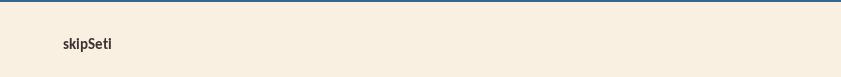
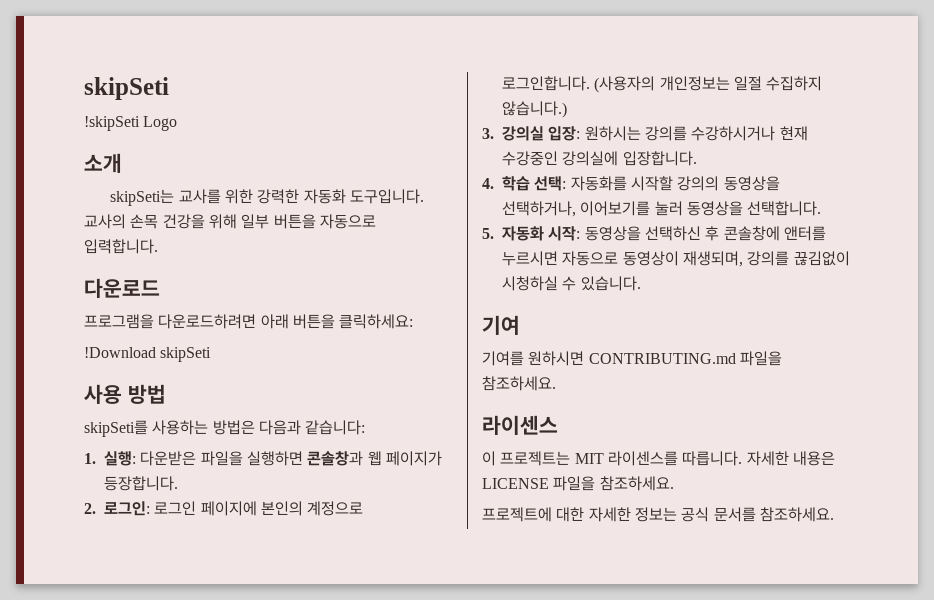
[63,38,112,52] skipSeti -> [84,77,169,100] [84,116,178,131] [84,153,122,173] [110,189,424,206] [84,214,376,229] [84,239,158,254] [84,278,160,298] [84,314,414,329] [84,347,212,362] [84,384,166,404] [84,420,366,437] [84,451,442,466] [104,476,178,491] [84,501,364,516] [502,76,823,93] [502,101,567,118] [482,126,808,141] [502,151,697,166] [482,176,780,191] [502,201,822,217] [482,226,826,241] [502,251,850,267] [502,276,641,291] [482,315,520,335] [482,351,782,366] [482,376,556,391] [482,415,558,435] [482,451,835,466] [482,476,674,491] [482,507,834,522] skipSeti // !skipSeti Logo // 소개 // skipSeti는 교사를 위한 강력한 자동화 도구입니다. 교사의 손목 건강을 위해 일부 버튼을 자동으로 입력합니다. // 다운로드 // 프로그램을 다운로드하려면 아래 버튼을 클릭하세요: // !Download skipSeti // 사용 방법 // skipSeti를 사용하는 방법은 다음과 같습니다: // 1. 실행: 다운받은 파일을 실행하면 콘솔창과 웹 페이지가 등장합니다. // 2. 로그인: 로그인 페이지에 본인의 계정으로 로그인합니다. (사용자의 개인정보는 일절 수집하지 않습니다.) // 3. 강의실 입장: 원하시는 강의를 수강하시거나 현재 수강중인 강의실에 입장합니다. // 4. 학습 선택: 자동화를 시작할 강의의 동영상을 선택하거나, 이어보기를 눌러 동영상을 선택합니다. // 5. 자동화 시작: 동영상을 선택하신 후 콘솔창에 앤터를 누르시면 자동으로 동영상이 재생되며, 강의를 끊김없이 시청하실 수 있습니다. // 기여 // 기여를 원하시면 CONTRIBUTING.md 파일을 참조하세요. // 라이센스 // 이 프로젝트는 MIT 라이센스를 따릅니다. 자세한 내용은 LICENSE 파일을 참조하세요. // 프로젝트에 대한 자세한 정보는 공식 문서를 참조하세요.

